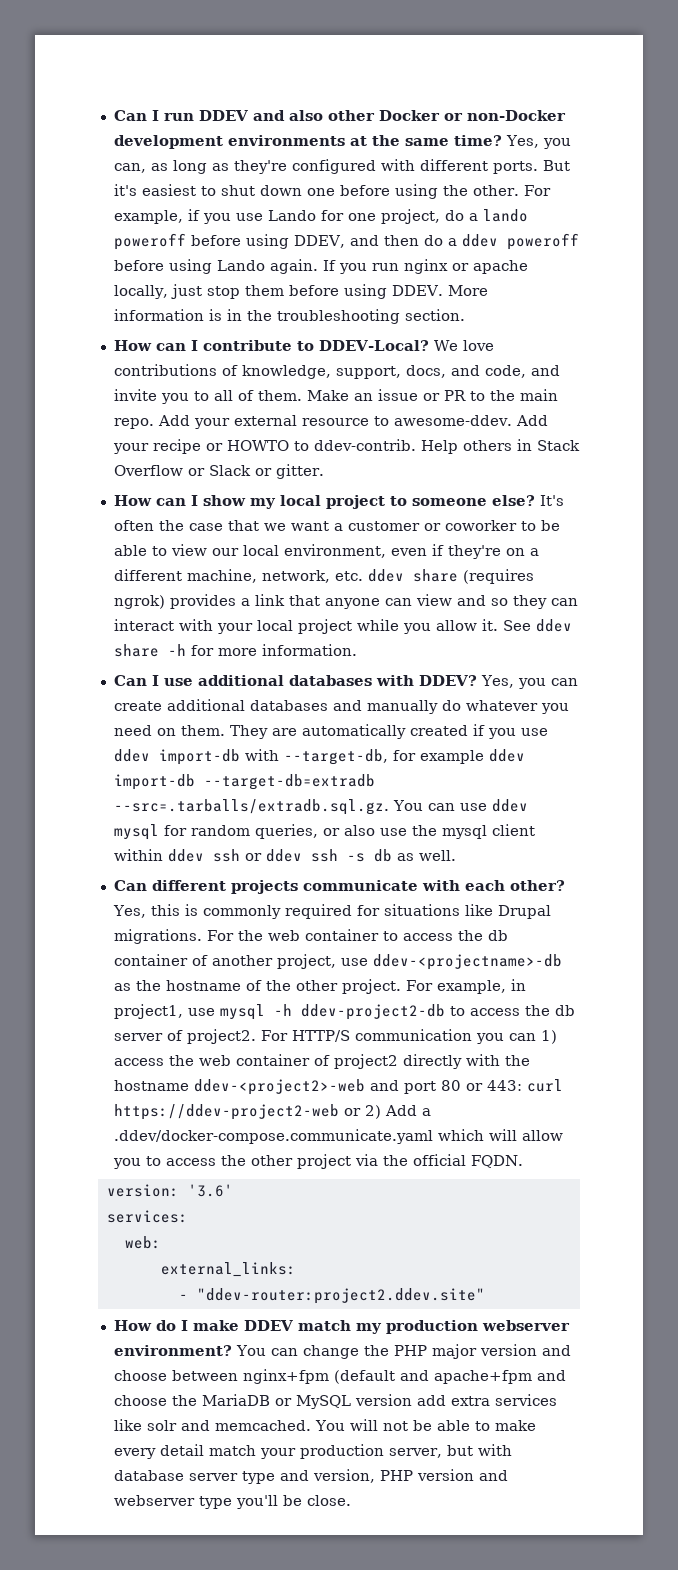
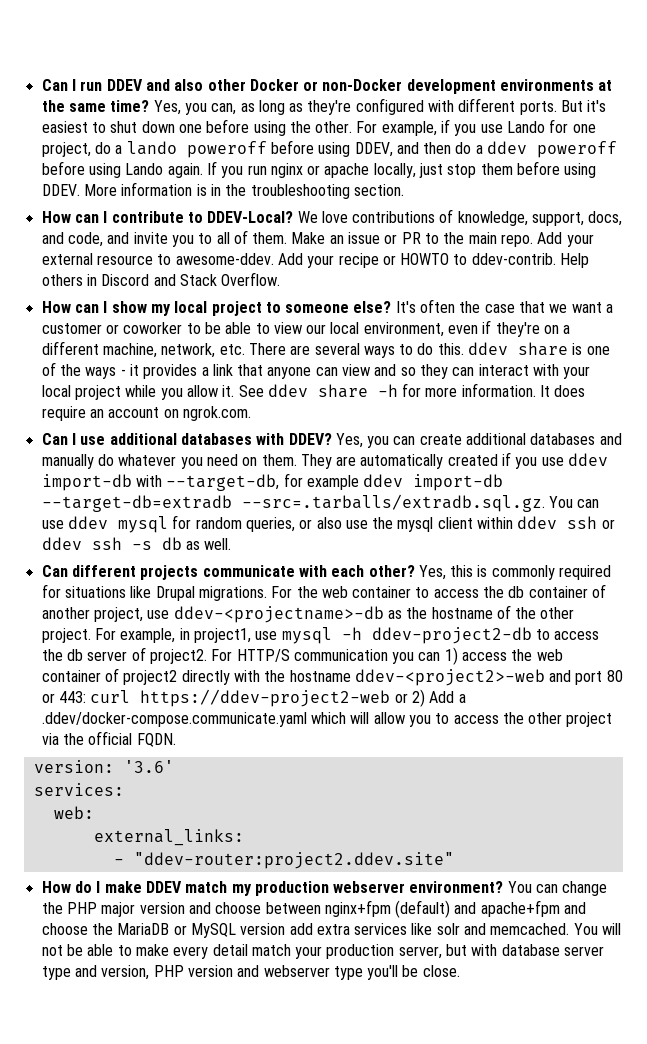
[536,440,580,451] [113,464,324,479] Stack Overflow or Slack or gitter. -> [101,272,281,286] Discord and Stack Overflow.
[367,569,534,584] [113,595,165,609] ddev share (requires ngrok) -> [248,342,610,358] [41,362,139,379] There are several ways to do this. ddev share is one of the ways - it
(357, 650) none -> [540,385,586,397] [41,406,251,421] It does require an account on ngrok.com.
[333,1370,395,1384] (default -> [395,900,451,918] (default)

